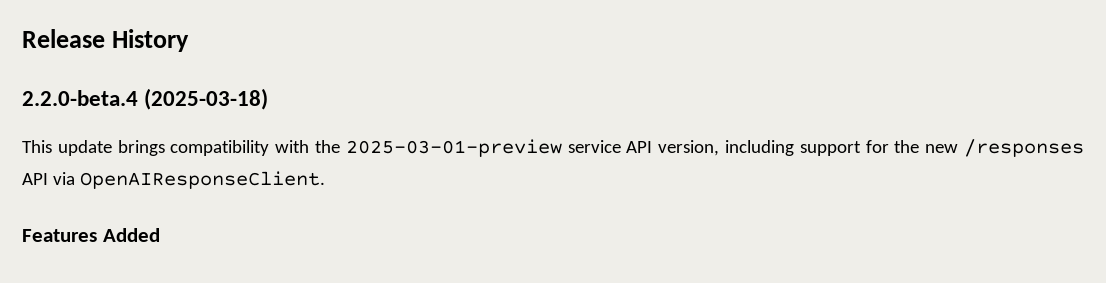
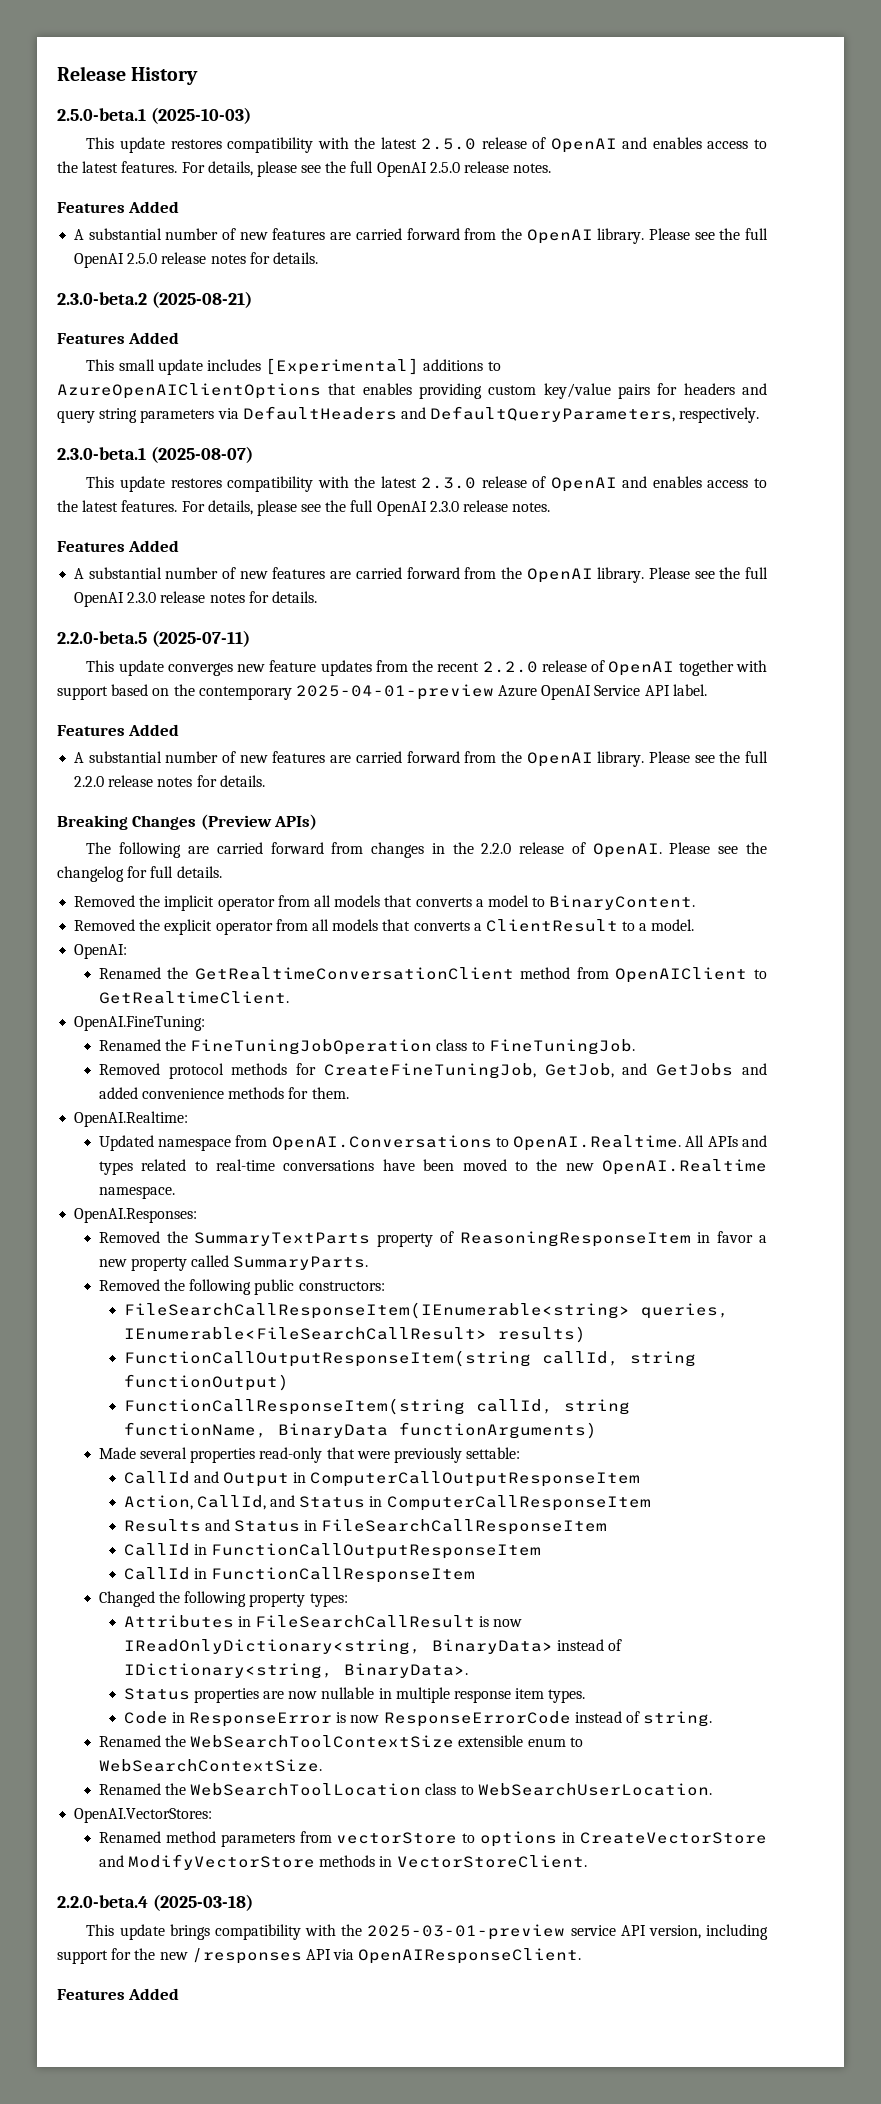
(190, 40) none -> [57,107,251,124] [86,137,768,153] [57,161,552,177] [57,201,180,213] [74,228,769,244] [74,252,318,268] [57,291,252,308] [57,332,180,344] [86,358,501,375] [57,383,767,399] [57,406,760,423] [57,446,253,463] [86,476,768,492] [57,500,551,516] [57,540,180,552] [74,567,769,583] [74,591,317,607] [57,630,250,647] [86,660,767,676] [57,684,707,700] [57,724,180,736] [74,751,769,767] [74,775,265,787] [57,814,318,830] [86,842,767,858] [57,866,222,882] [74,895,696,911] [74,919,695,935] [74,944,128,959] [98,967,767,983] [98,991,289,1004] [74,1016,206,1031] [98,1039,635,1055] [98,1063,767,1079] [98,1087,349,1099] [74,1111,189,1127] [98,1135,767,1151] [98,1159,767,1175] [98,1186,175,1199] [74,1208,198,1223] [98,1231,767,1247] [98,1255,369,1271] [98,1279,385,1295] [123,1302,729,1319] [123,1326,586,1343] [123,1350,696,1367] [123,1374,289,1391] [123,1398,630,1415] [123,1422,597,1439] [98,1447,521,1463] [123,1471,641,1487] [123,1495,651,1511] [123,1519,608,1535] [123,1543,542,1559] [123,1567,476,1583] [98,1591,348,1607] [123,1615,523,1628] [123,1639,623,1655] [123,1663,468,1679] [123,1687,586,1703] [123,1711,713,1727] [98,1735,583,1748] [98,1759,322,1772] [98,1783,712,1796] [74,1808,213,1823] [98,1831,767,1847] [98,1854,587,1870] // 2.5.0-beta.1 (2025-10-03) // This update restores compatibility with the latest 2.5.0 release of OpenAI and enables access to the latest features. For details, please see the full OpenAI 2.5.0 release notes. // Features Added // A substantial number of new features are carried forward from the OpenAI library. Please see the full OpenAI 2.5.0 release notes for details. // 2.3.0-beta.2 (2025-08-21) // Features Added // This small update includes [Experimental] additions to AzureOpenAIClientOptions that enables providing custom key/value pairs for headers and query string parameters via DefaultHeaders and DefaultQueryParameters, respectively. // 2.3.0-beta.1 (2025-08-07) // This update restores compatibility with the latest 2.3.0 release of OpenAI and enables access to the latest features. For details, please see the full OpenAI 2.3.0 release notes. // Features Added // A substantial number of new features are carried forward from the OpenAI library. Please see the full OpenAI 2.3.0 release notes for details. // 2.2.0-beta.5 (2025-07-11) // This update converges new feature updates from the recent 2.2.0 release of OpenAI together with support based on the contemporary 2025-04-01-preview Azure OpenAI Service API label. // Features Added // A substantial number of new features are carried forward from the OpenAI library. Please see the full 2.2.0 release notes for details. // Breaking Changes (Preview APIs) // The following are carried forward from changes in the 2.2.0 release of OpenAI. Please see the changelog for full details. // Removed the implicit operator from all models that converts a model to BinaryContent. // Removed the explicit operator from all models that converts a ClientResult to a model. // OpenAI: // Renamed the GetRealtimeConversationClient method from OpenAIClient to GetRealtimeClient. // OpenAI.FineTuning: // Renamed the FineTuningJobOperation class to FineTuningJob. // Removed protocol methods for CreateFineTuningJob, GetJob, and GetJobs and added convenience methods for them. // OpenAI.Realtime: // Updated namespace from OpenAI.Conversations to OpenAI.Realtime. All APIs and types related to real-time conversations have been moved to the new OpenAI.Realtime namespace. // OpenAI.Responses: // Removed the SummaryTextParts property of ReasoningResponseItem in favor a new property called SummaryParts. // Removed the following public constructors: // FileSearchCallResponseItem(IEnumerable<string> queries, IEnumerable<FileSearchCallResult> results) // FunctionCallOutputResponseItem(string callId, string functionOutput) // FunctionCallResponseItem(string callId, string functionName, BinaryData functionArguments) // Made several properties read-only that were previously settable: // CallId and Output in ComputerCallOutputResponseItem // Action, CallId, and Status in ComputerCallResponseItem // Results and Status in FileSearchCallResponseItem // CallId in FunctionCallOutputResponseItem // CallId in FunctionCallResponseItem // Changed the following property types: // Attributes in FileSearchCallResult is now IReadOnlyDictionary<string, BinaryData> instead of IDictionary<string, BinaryData>. // Status properties are now nullable in multiple response item types. // Code in ResponseError is now ResponseErrorCode instead of string. // Renamed the WebSearchToolContextSize extensible enum to WebSearchContextSize. // Renamed the WebSearchToolLocation class to WebSearchUserLocation. // OpenAI.VectorStores: // Renamed method parameters from vectorStore to options in CreateVectorStore and ModifyVectorStore methods in VectorStoreClient.

